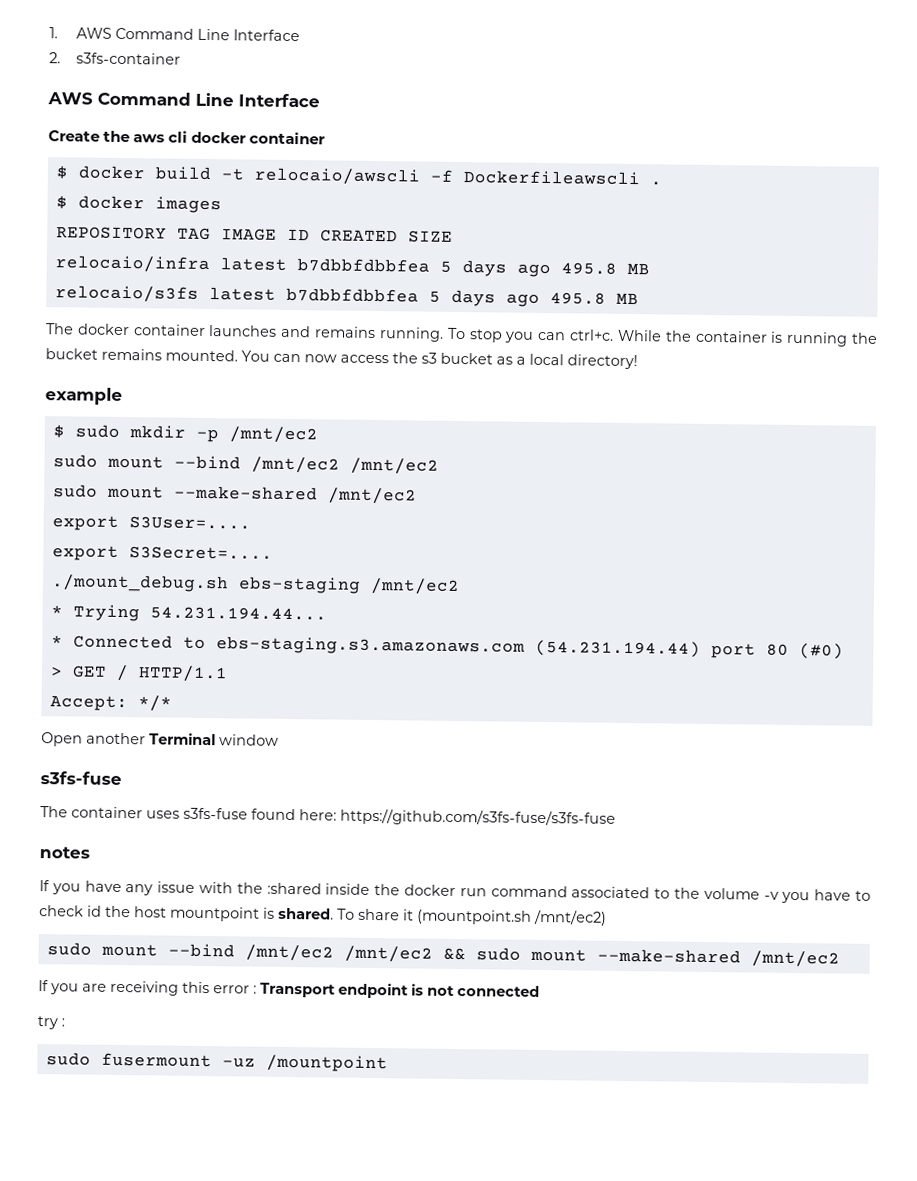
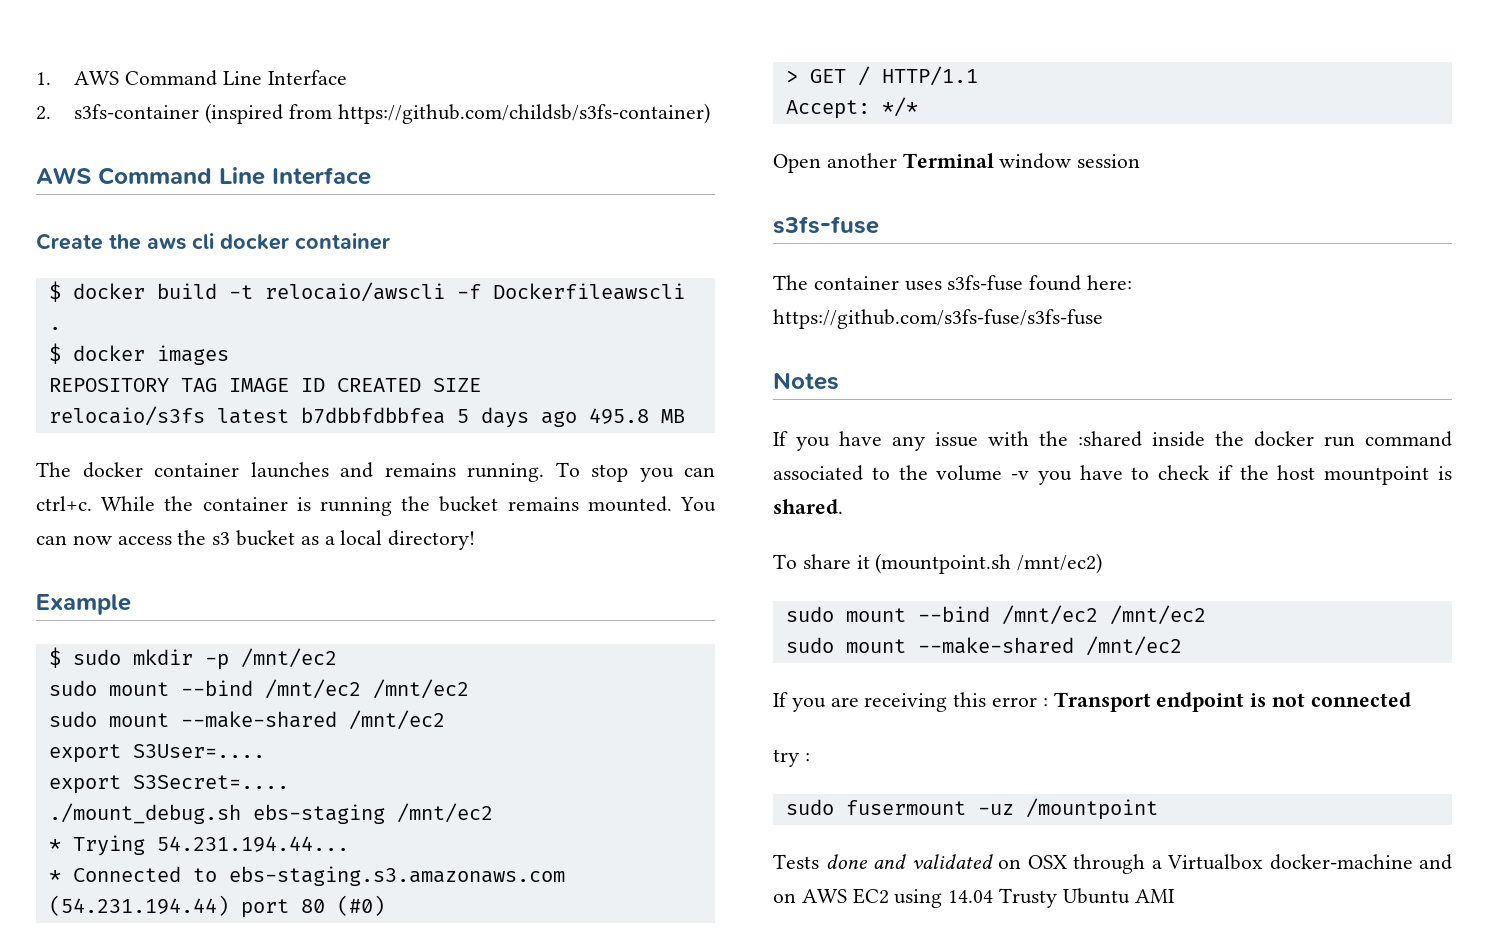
(181, 58) none -> [205,103,710,124] (inspired from https://github.com/childsb/s3fs-container)
[54,255,650,278] // relocaio/infra latest b7dbbfdbbfea 5 days ago 495.8 MB -> (481, 385) none
[45,387,123,405] example -> [36,594,131,615] Example
(279, 740) none -> [1077,154,1141,168] session
[39,846,90,859] notes -> [773,372,839,390] Notes
[87,905,102,917] id -> [1217,465,1233,480] if
(334, 913) none -> (843, 506) //
[442,947,466,961] && -> (1206, 615) //
(388, 1063) none -> [773,854,1452,874] [773,888,1175,908] // Tests done and validated on OSX through a Virtualbox docker-machine and on AWS EC2 using 14.04 Trusty Ubuntu AMI

